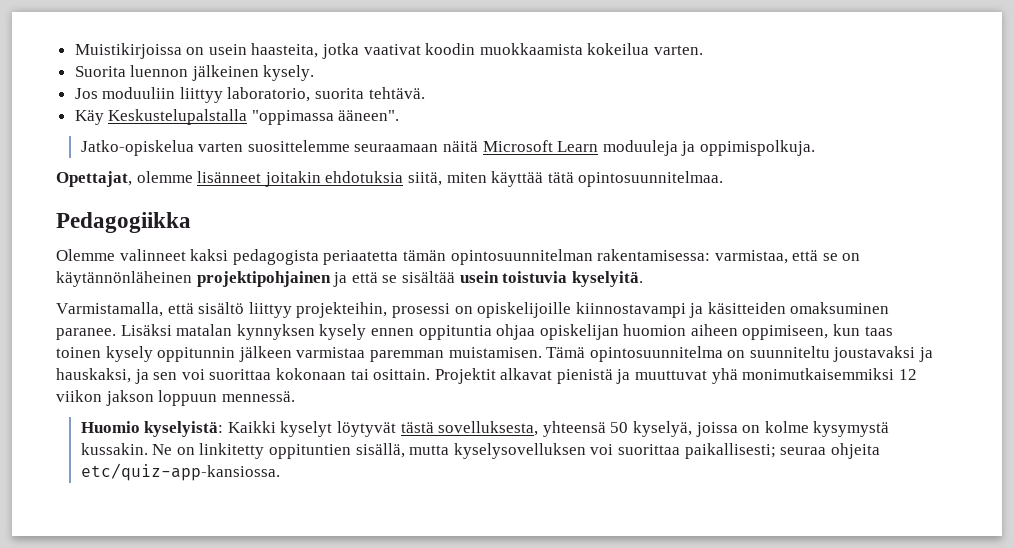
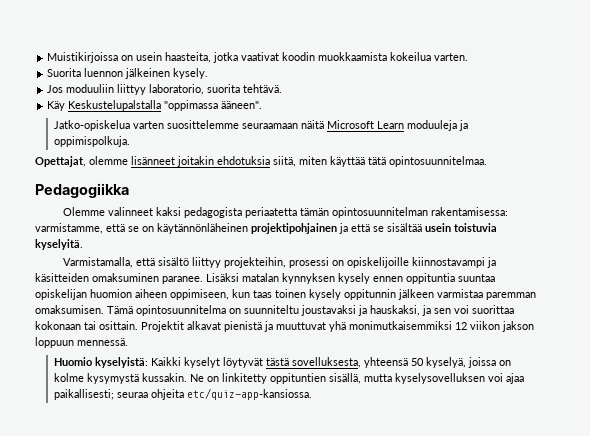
[714,250,788,264] varmistaa, -> [35,223,103,234] varmistamme,
[496,324,536,340] ohjaa -> [458,274,495,282] suuntaa
[448,347,542,358] muistamisen. -> [35,305,104,314] omaksumisen.
[618,444,681,455] suorittaa -> [506,373,525,384] ajaa

